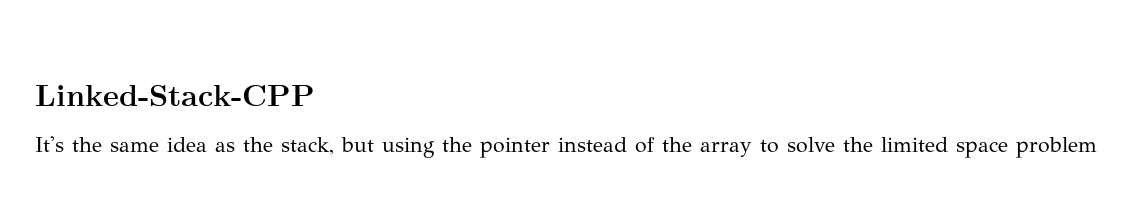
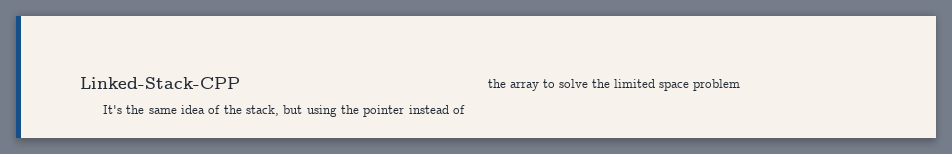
[215,142,235,152] as -> [208,105,221,114] of

